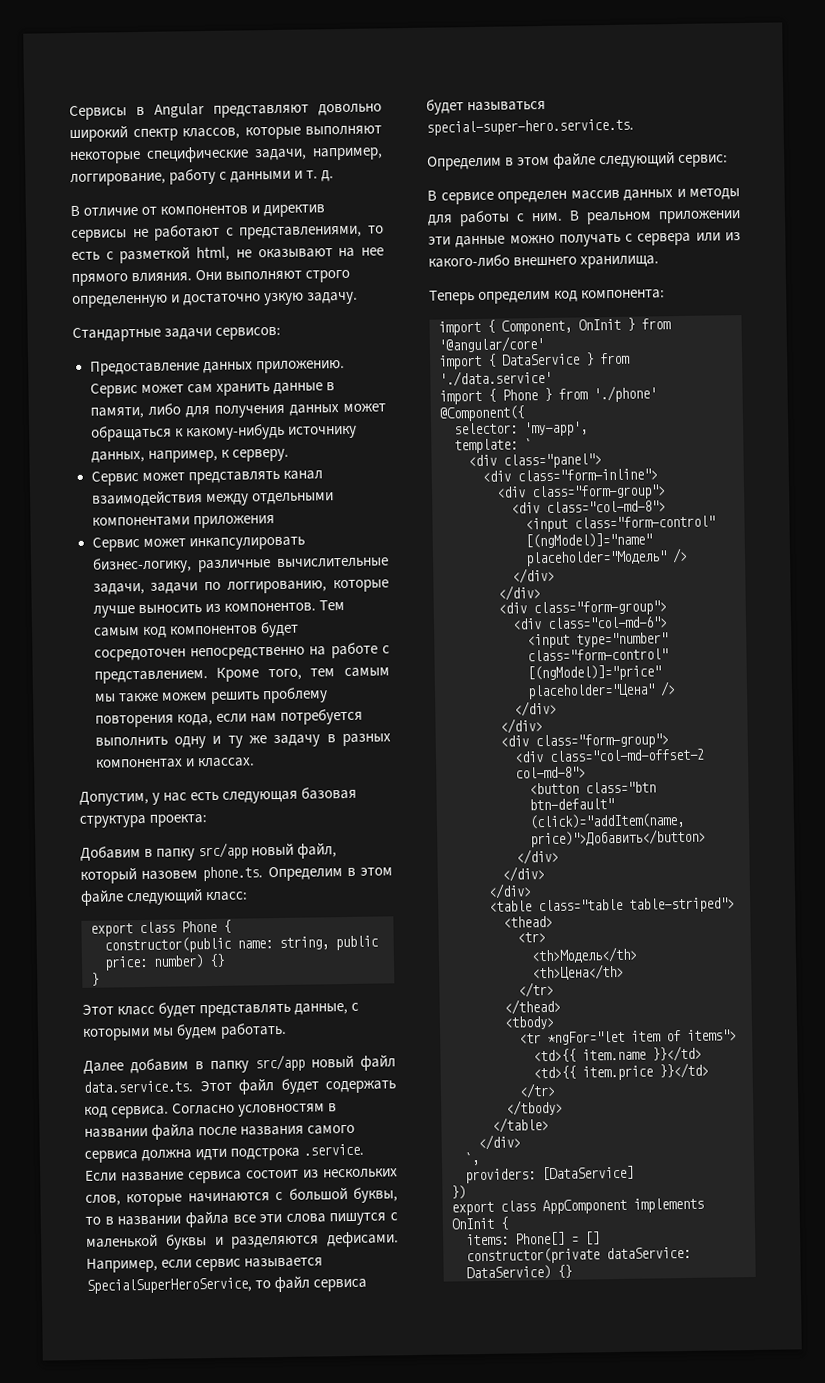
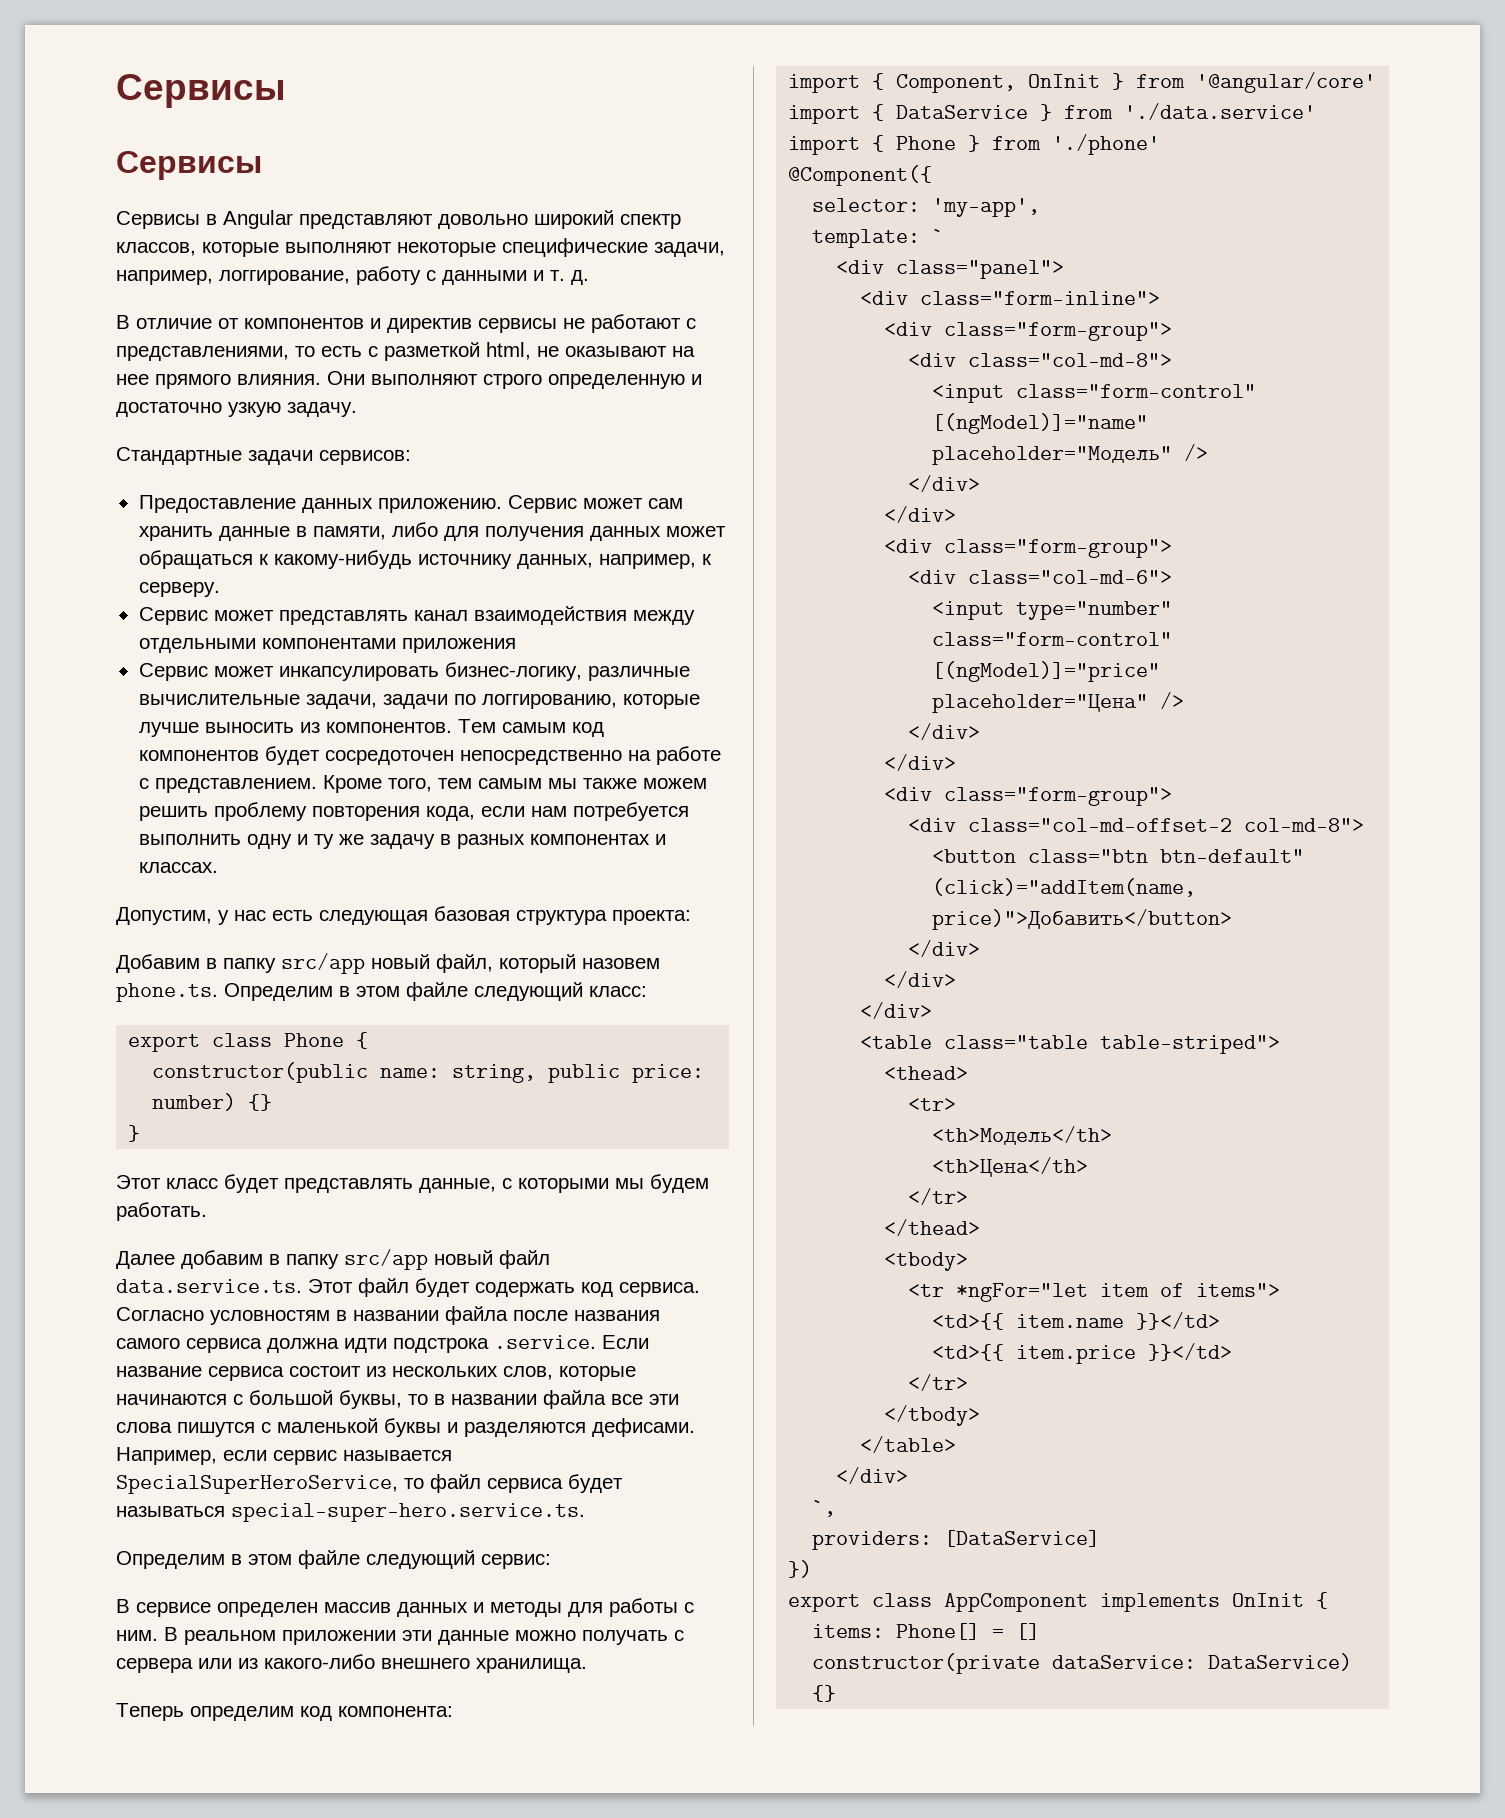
[69,105,127,121] Сервисы -> [116,74,286,108] [116,151,262,180] [116,211,200,229] Сервисы // Сервисы // Сервисы

